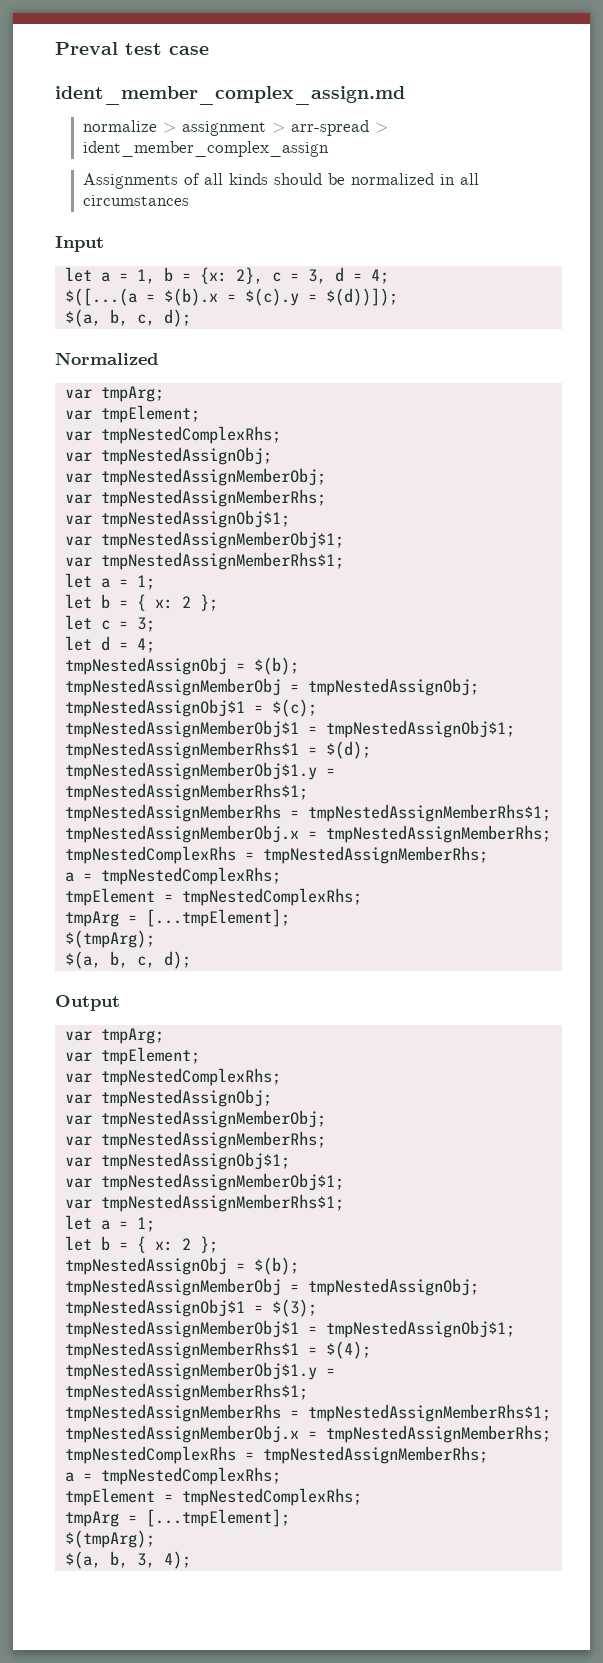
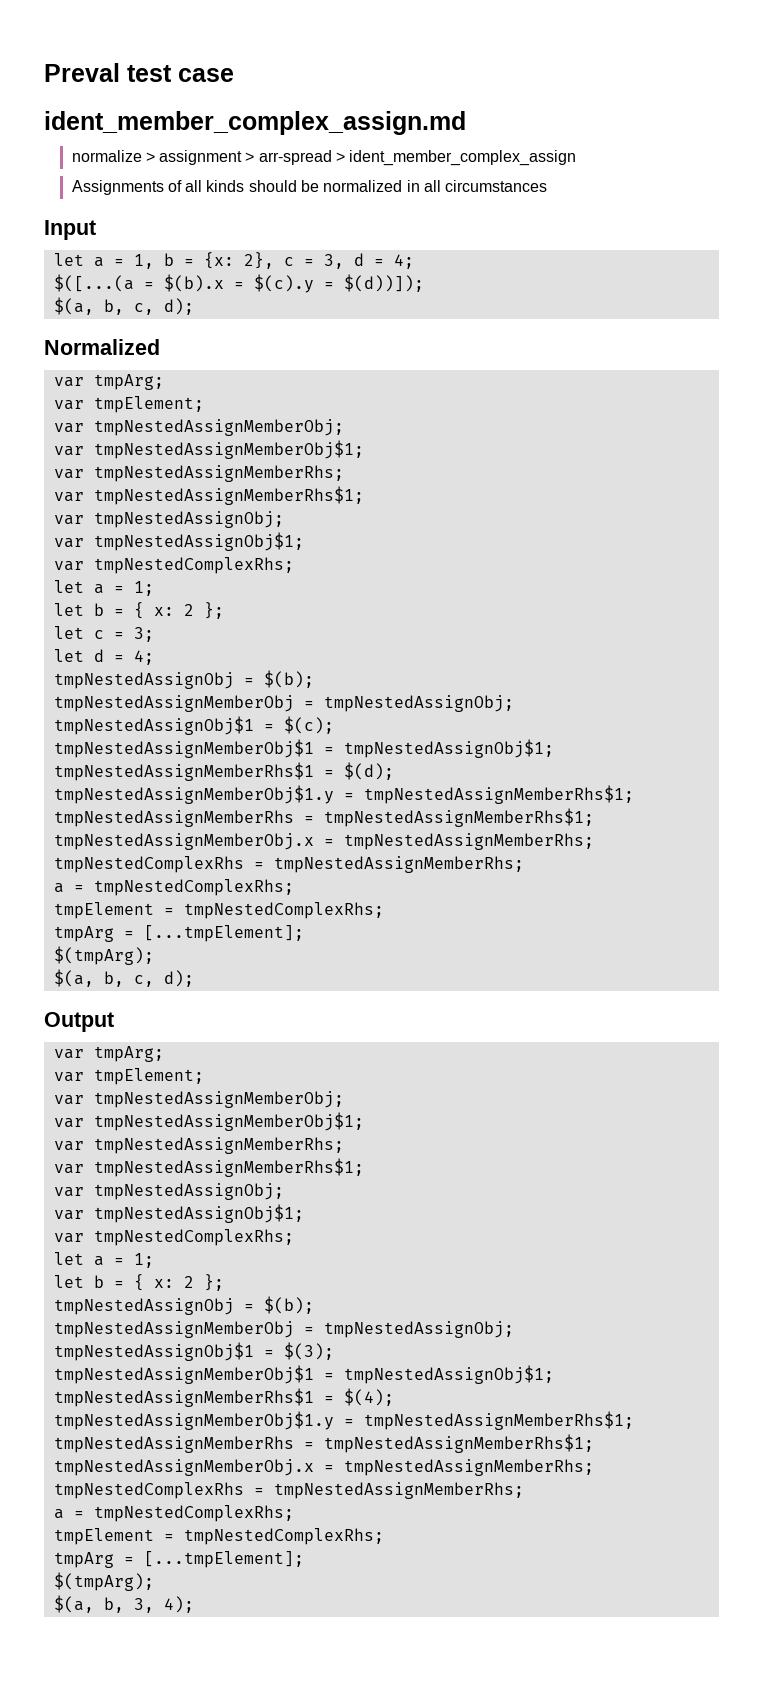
[100,426,281,444] [64,447,272,465] [64,468,326,486] [64,489,326,507] [64,510,290,528] [64,531,344,549] [64,552,344,570] tmpNestedComplexRhs; // var tmpNestedAssignObj; // var tmpNestedAssignMemberObj; // var tmpNestedAssignMemberRhs; // var tmpNestedAssignObj$1; // var tmpNestedAssignMemberObj$1; // var tmpNestedAssignMemberRhs$1; -> [93,419,344,436] [53,440,364,459] [53,465,344,482] [53,486,364,505] [53,511,284,528] [53,532,304,551] [53,557,294,574] tmpNestedAssignMemberObj; // var tmpNestedAssignMemberObj$1; // var tmpNestedAssignMemberRhs; // var tmpNestedAssignMemberRhs$1; // var tmpNestedAssignObj; // var tmpNestedAssignObj$1; // var tmpNestedComplexRhs;
[100,1068,281,1086] [64,1089,272,1107] [64,1110,326,1128] [64,1131,326,1149] [64,1152,290,1170] [64,1173,344,1191] [64,1194,344,1212] tmpNestedComplexRhs; // var tmpNestedAssignObj; // var tmpNestedAssignMemberObj; // var tmpNestedAssignMemberRhs; // var tmpNestedAssignObj$1; // var tmpNestedAssignMemberObj$1; // var tmpNestedAssignMemberRhs$1; -> [93,1091,344,1108] [53,1112,364,1131] [53,1137,344,1154] [53,1158,364,1177] [53,1183,284,1200] [53,1204,304,1223] [53,1229,294,1246] tmpNestedAssignMemberObj; // var tmpNestedAssignMemberObj$1; // var tmpNestedAssignMemberRhs; // var tmpNestedAssignMemberRhs$1; // var tmpNestedAssignObj; // var tmpNestedAssignObj$1; // var tmpNestedComplexRhs;

